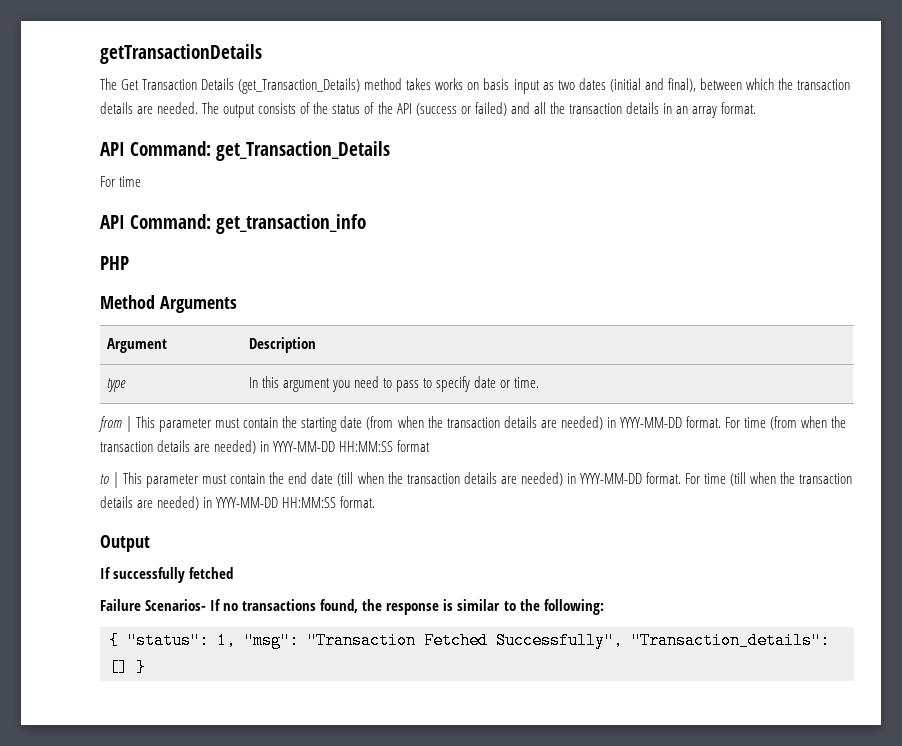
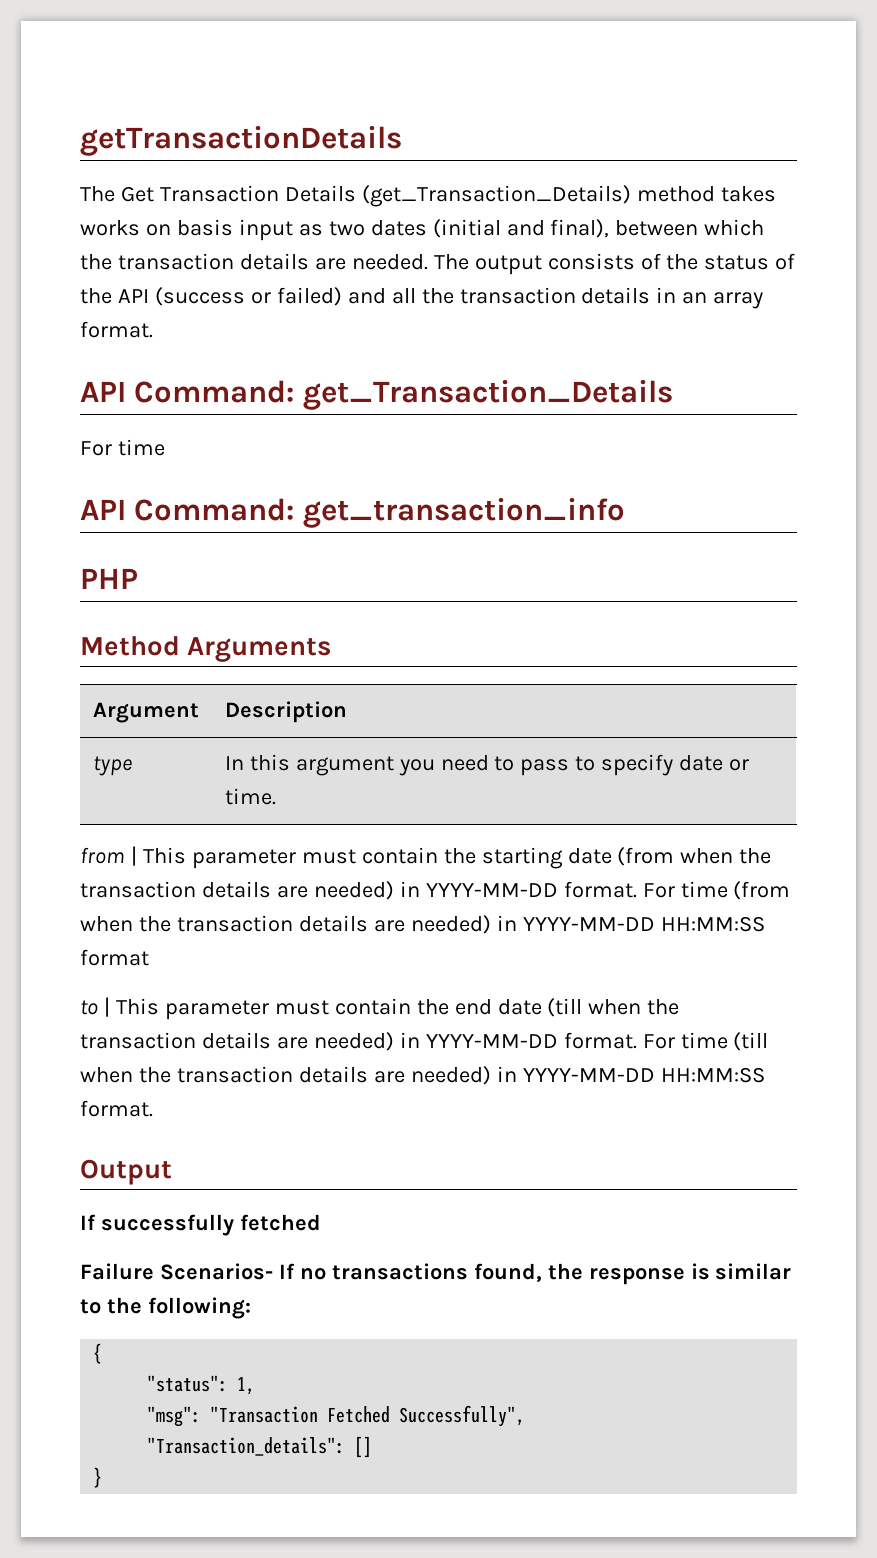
(119, 640) none -> (103, 1353) //
(236, 640) none -> (256, 1386) //
(623, 640) none -> (526, 1416) //
(128, 667) none -> (373, 1447) //

